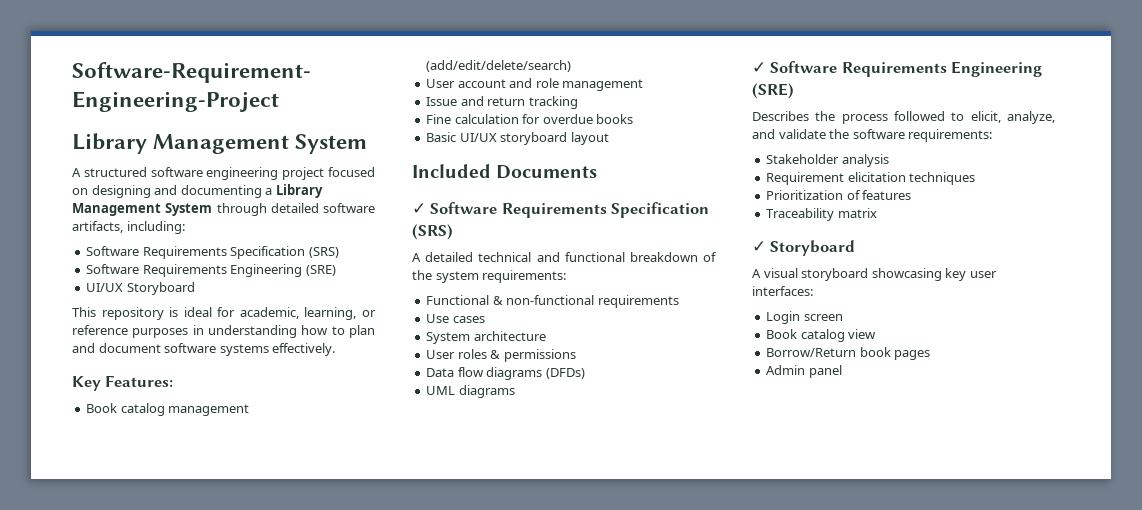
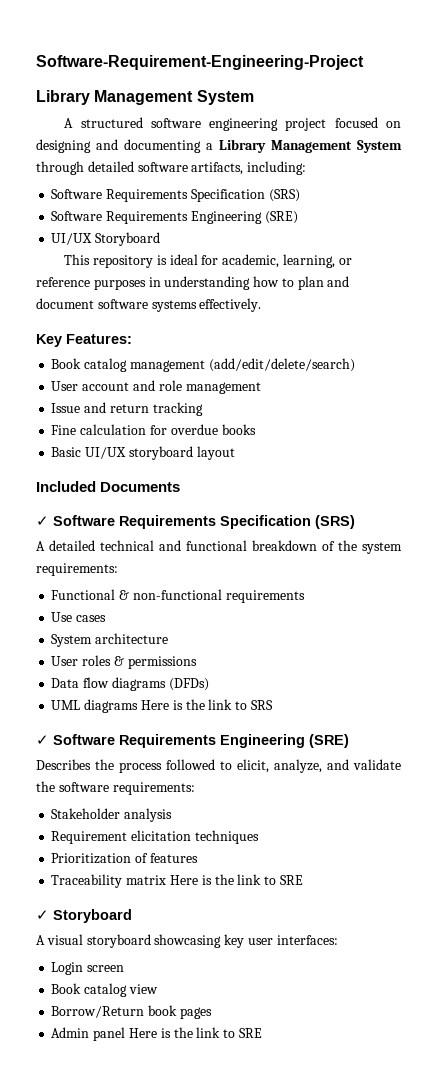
(515, 391) none -> [140,699,273,710] Here is the link to SRS
(877, 213) none -> [169,874,303,885] Here is the link to SRE
(842, 371) none -> [128,1027,262,1038] Here is the link to SRE

